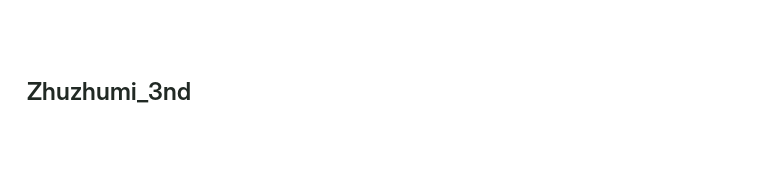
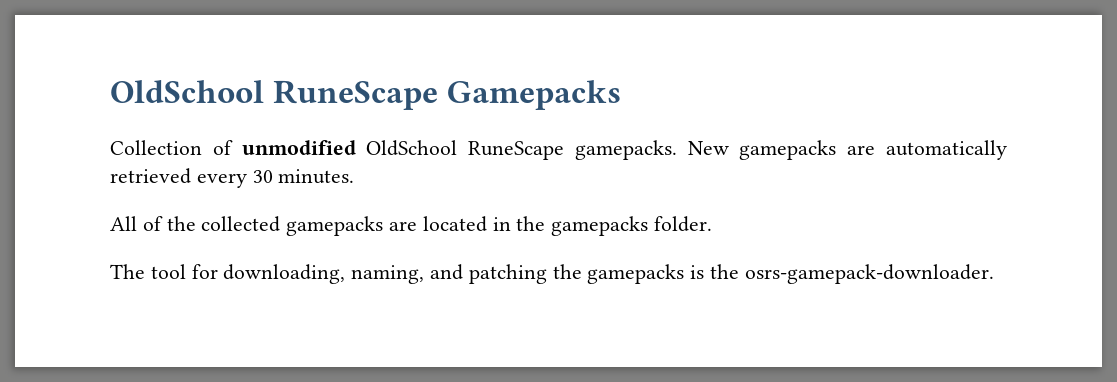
[27,82,191,103] Zhuzhumi_3nd -> [110,80,622,110] [110,140,1008,160] [110,168,355,188] [110,216,713,236] [110,264,994,284] OldSchool RuneScape Gamepacks // Collection of unmodified OldSchool RuneScape gamepacks. New gamepacks are automatically retrieved every 30 minutes. // All of the collected gamepacks are located in the gamepacks folder. // The tool for downloading, naming, and patching the gamepacks is the osrs-gamepack-downloader.

